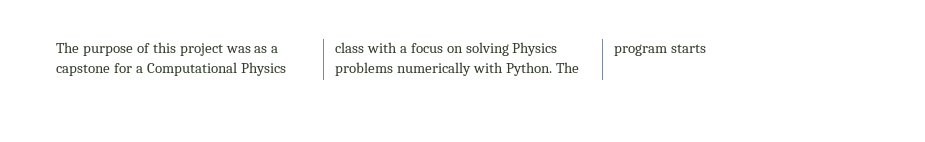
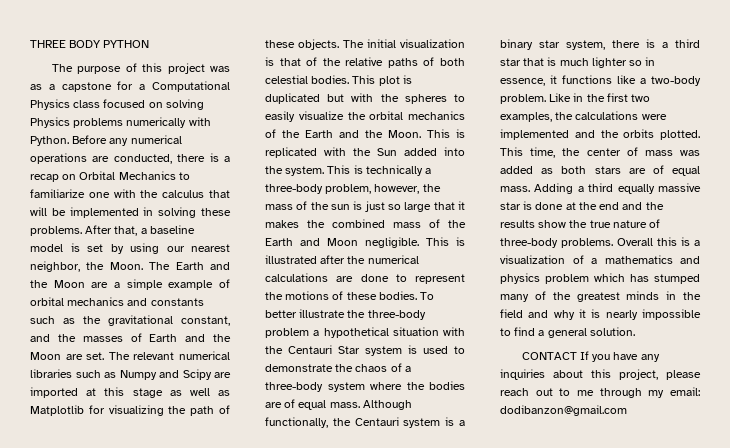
(56, 47) none -> [30,40,150,48] THREE BODY PYTHON //
[366,42,443,53] with a focus -> [103,99,146,108] focused
[555,62,579,73] [614,44,706,56] The program starts -> [72,135,182,146] [30,153,231,164] [30,171,190,182] [30,189,230,198] [30,207,232,218] [30,225,195,236] [30,243,230,254] [30,261,230,272] [30,279,230,290] [30,297,204,306] [30,315,230,326] [30,333,231,342] [30,351,230,360] [30,369,231,380] [30,387,230,398] [30,405,230,416] [265,39,465,50] [265,57,465,68] [265,75,412,86] [265,93,465,104] [265,111,465,122] [265,129,465,138] [265,147,465,158] [265,165,432,176] [265,184,441,194] [265,201,465,212] [265,219,466,228] [265,237,465,248] [265,255,419,264] [265,273,465,284] [265,291,435,300] [265,309,426,320] [265,327,465,338] [265,345,465,356] [265,363,411,372] [265,381,465,392] [265,399,412,410] [265,417,465,428] [500,39,700,50] [500,57,656,68] [500,75,701,86] [500,93,651,104] [500,111,667,122] [500,129,700,140] [500,147,700,158] [500,165,700,176] [500,183,701,194] [500,201,664,210] [500,219,661,228] [500,237,700,248] [500,255,700,264] [500,273,700,284] [500,291,701,302] [500,309,701,320] [500,327,635,338] [521,351,660,362] [500,369,701,380] [500,387,700,398] [500,405,627,416] Before any numerical operations are conducted, there is a recap on Orbital Mechanics to familiarize one with the calculus that will be implemented in solving these problems. After that, a baseline model is set by using our nearest neighbor, the Moon. The Earth and the Moon are a simple example of orbital mechanics and constants such as the gravitational constant, and the masses of Earth and the Moon are set. The relevant numerical libraries such as Numpy and Scipy are imported at this stage as well as Matplotlib for visualizing the path of these objects. The initial visualization is that of the relative paths of both celestial bodies. This plot is duplicated but with the spheres to easily visualize the orbital mechanics of the Earth and the Moon. This is replicated with the Sun added into the system. This is technically a three-body problem, however, the mass of the sun is just so large that it makes the combined mass of the Earth and Moon negligible. This is illustrated after the numerical calculations are done to represent the motions of these bodies. To better illustrate the three-body problem a hypothetical situation with the Centauri Star system is used to demonstrate the chaos of a three-body system where the bodies are of equal mass. Although functionally, the Centauri system is a binary star system, there is a third star that is much lighter so in essence, it functions like a two-body problem. Like in the first two examples, the calculations were implemented and the orbits plotted. This time, the center of mass was added as both stars are of equal mass. Adding a third equally massive star is done at the end and the results show the true nature of three-body problems. Overall this is a visualization of a mathematics and physics problem which has stumped many of the greatest minds in the field and why it is nearly impossible to find a general solution. // CONTACT If you have any inquiries about this project, please reach out to me through my email: dodibanzon@gmail.com

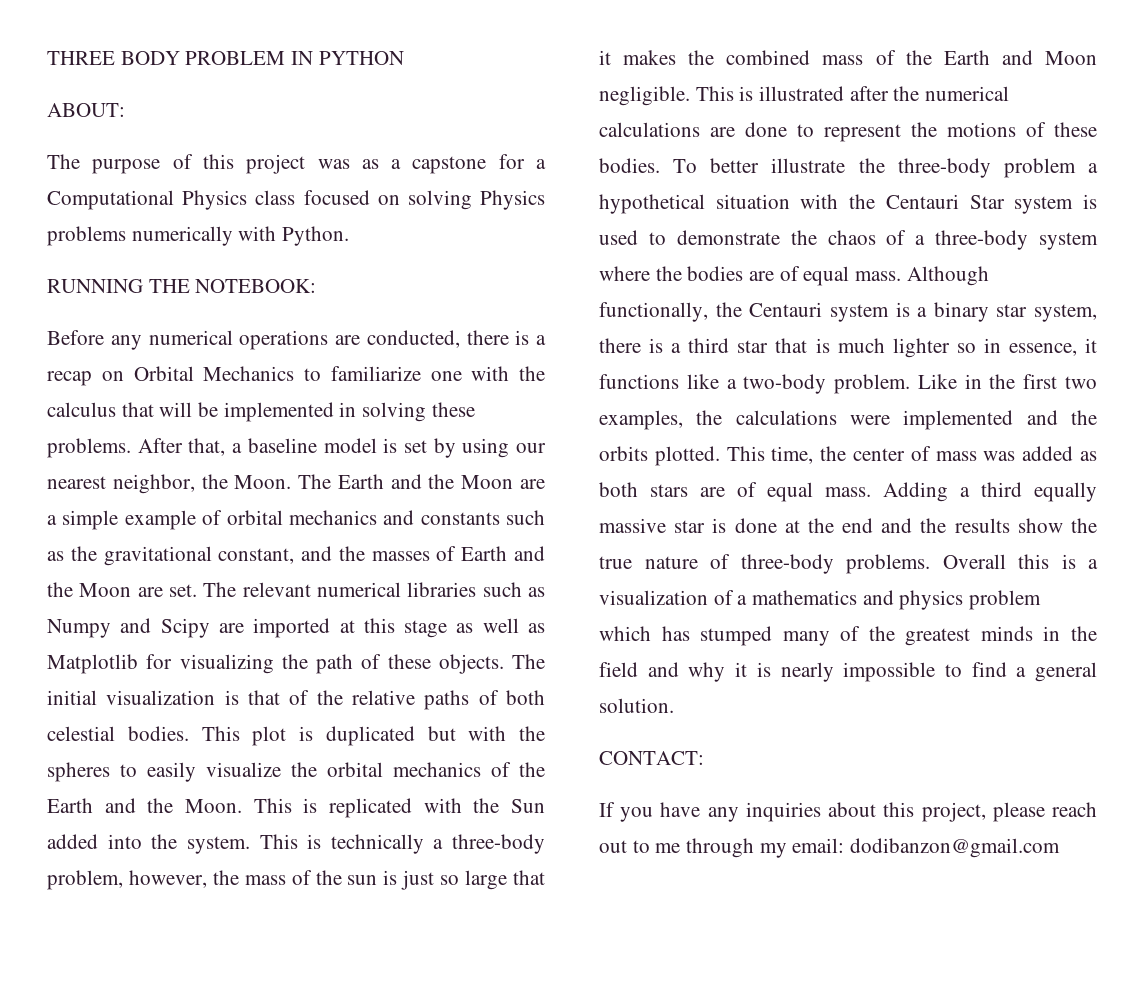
(102, 44) none -> [185,51,314,65] PROBLEM IN
(150, 44) none -> [47,103,125,117] // ABOUT:
(69, 141) none -> [47,279,317,293] // RUNNING THE NOTEBOOK: //
[521,352,577,360] CONTACT -> [599,751,704,765] CONTACT: //

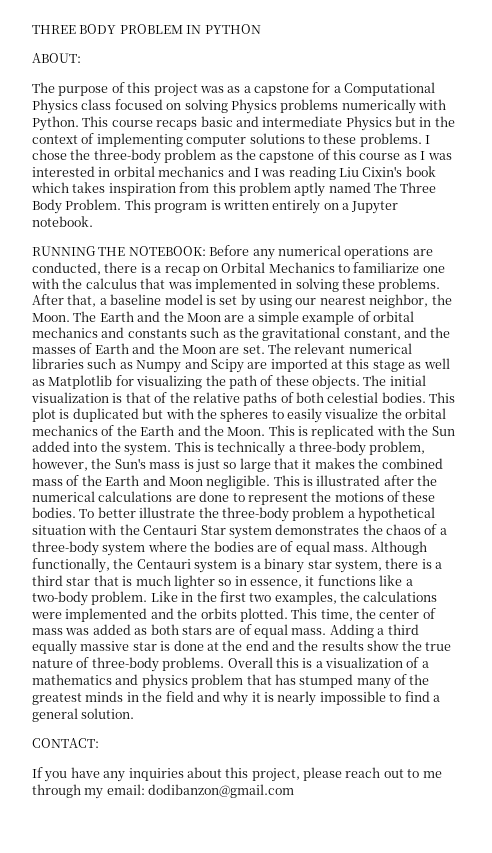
(350, 236) none -> [82,116,455,131] [32,133,430,147] [32,149,452,164] [32,166,436,180] [31,182,437,197] [32,199,399,214] [32,216,93,227] This course recaps basic and intermediate Physics but in the context of implementing computer solutions to these problems. I chose the three-body problem as the capstone of this course as I was interested in orbital mechanics and I was reading Liu Cixin's book which takes inspiration from this problem aptly named The Three Body Problem. This program is written entirely on a Jupyter notebook.
(317, 286) // -> (206, 251) none
[159,402,219,417] will be -> [167,282,192,289] was
[244,870,378,885] mass of the sun -> [114,458,181,469] Sun's mass
[1083,194,1097,209] [599,230,780,245] is used to demonstrate -> [275,524,360,535] demonstrates
[599,626,651,641] which -> [246,674,272,685] that

